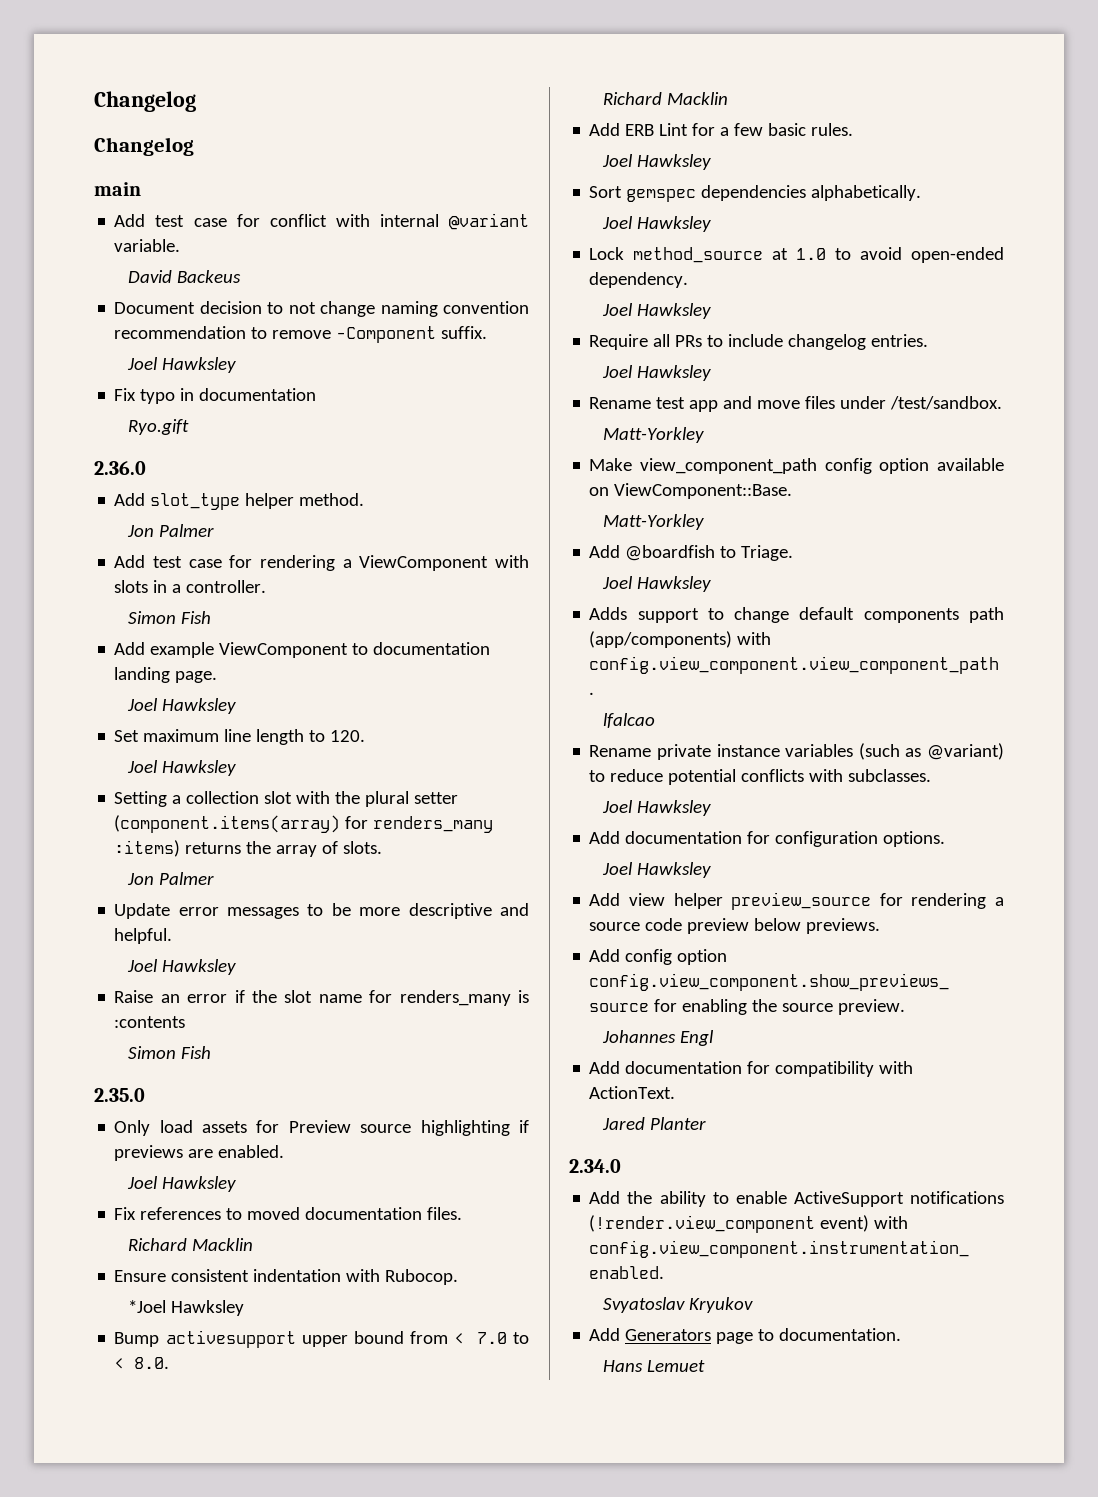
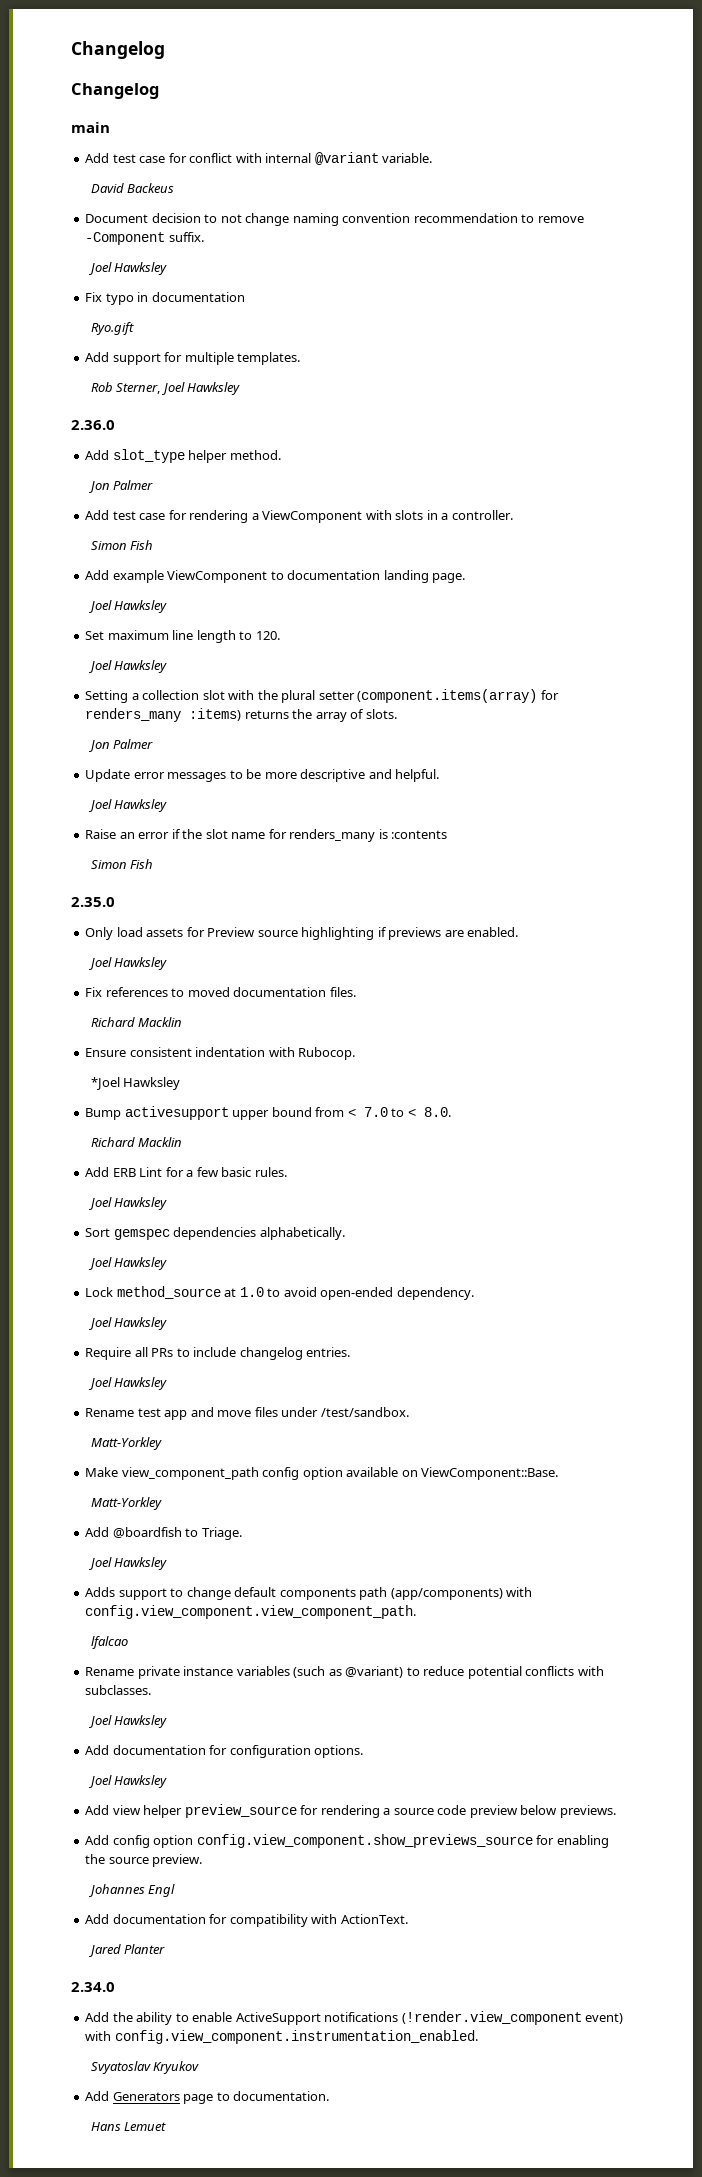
(190, 427) none -> [85,352,301,365] [90,382,241,395] // Add support for multiple templates. // Rob Sterner, Joel Hawksley

